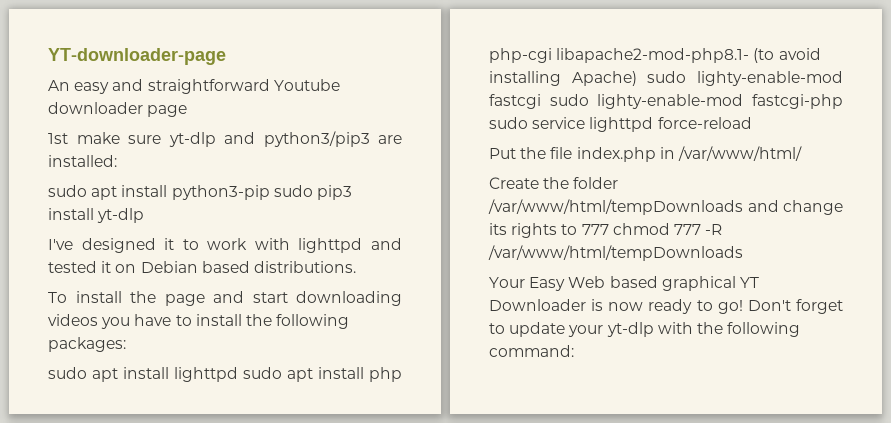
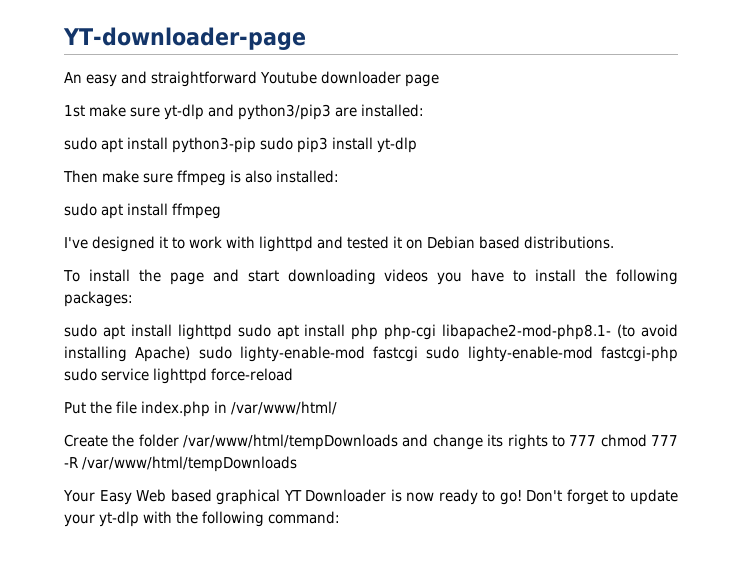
(145, 215) none -> [63,170,339,186] [64,203,221,219] // Then make sure ffmpeg is also installed: // sudo apt install ffmpeg

